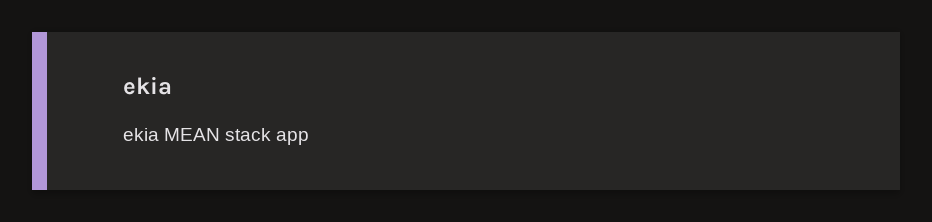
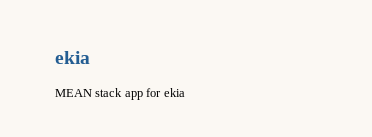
[123,128,159,141] ekia -> (90, 57) none
(310, 138) none -> [146,88,185,97] for ekia

